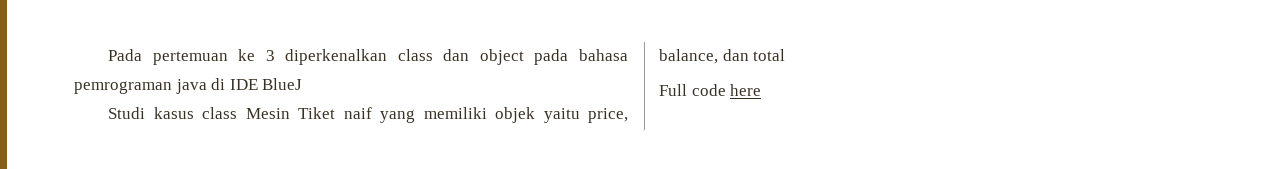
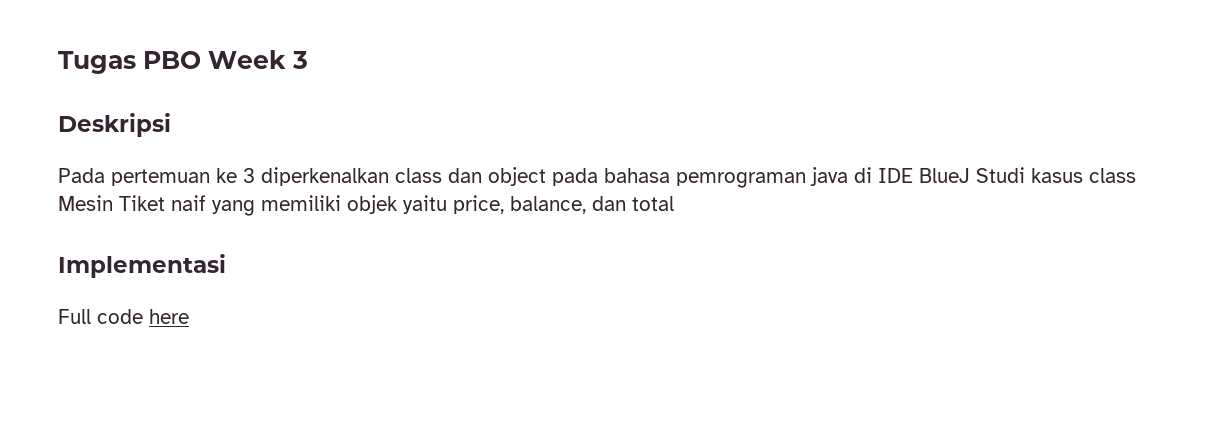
(108, 55) none -> [58,50,308,74] [58,113,171,137] Tugas PBO Week 3 // Deskripsi //
(303, 84) // -> (970, 175) none
(786, 55) none -> [58,254,226,278] // Implementasi

